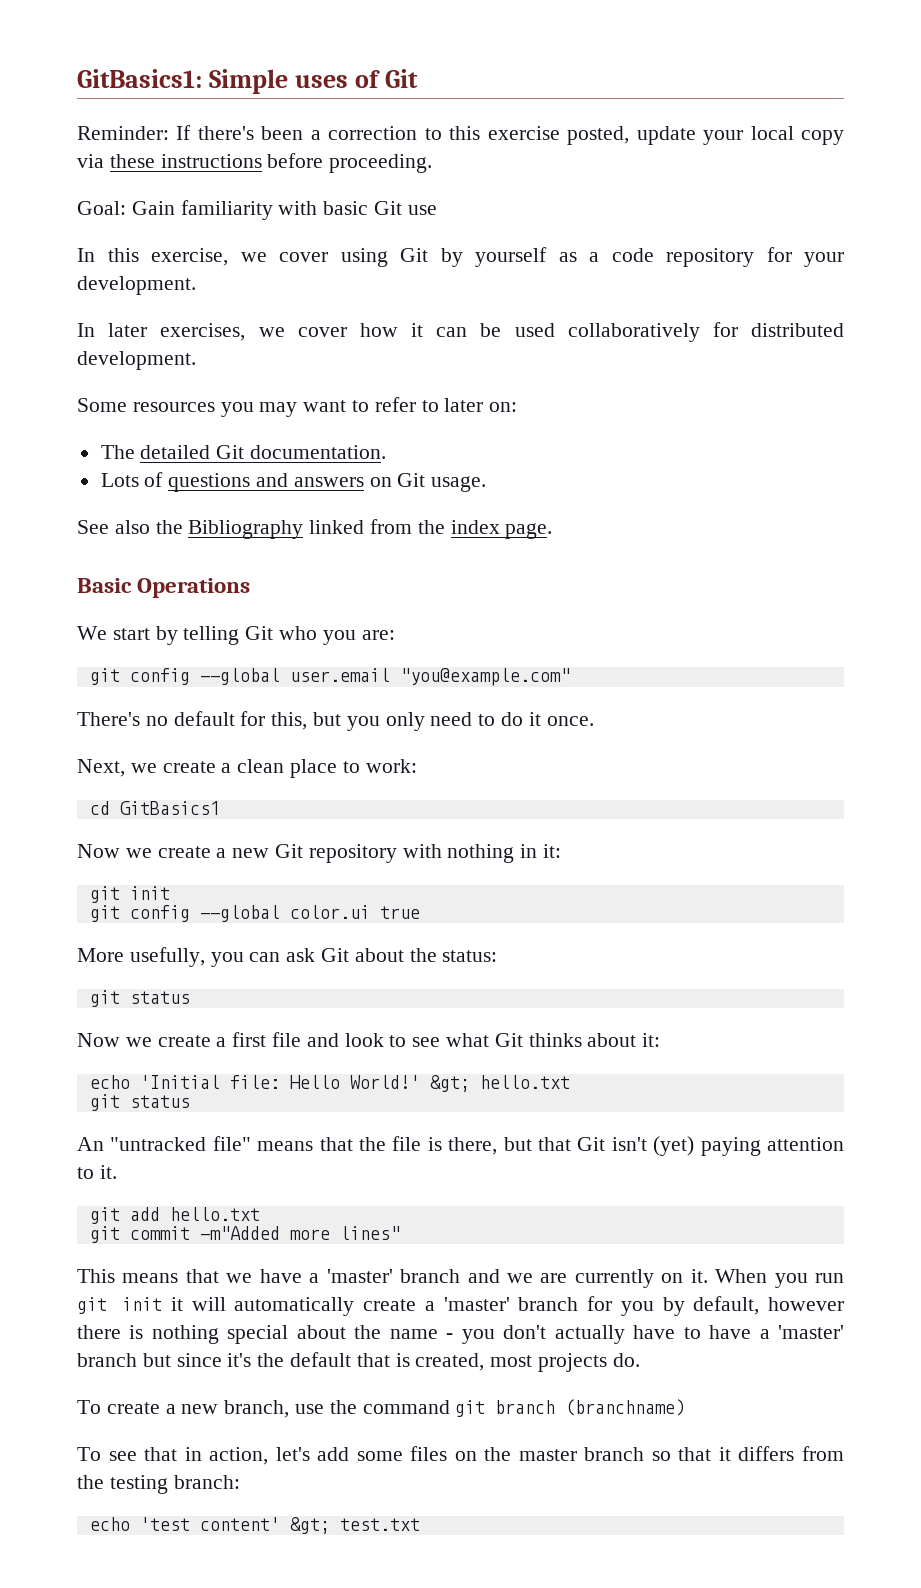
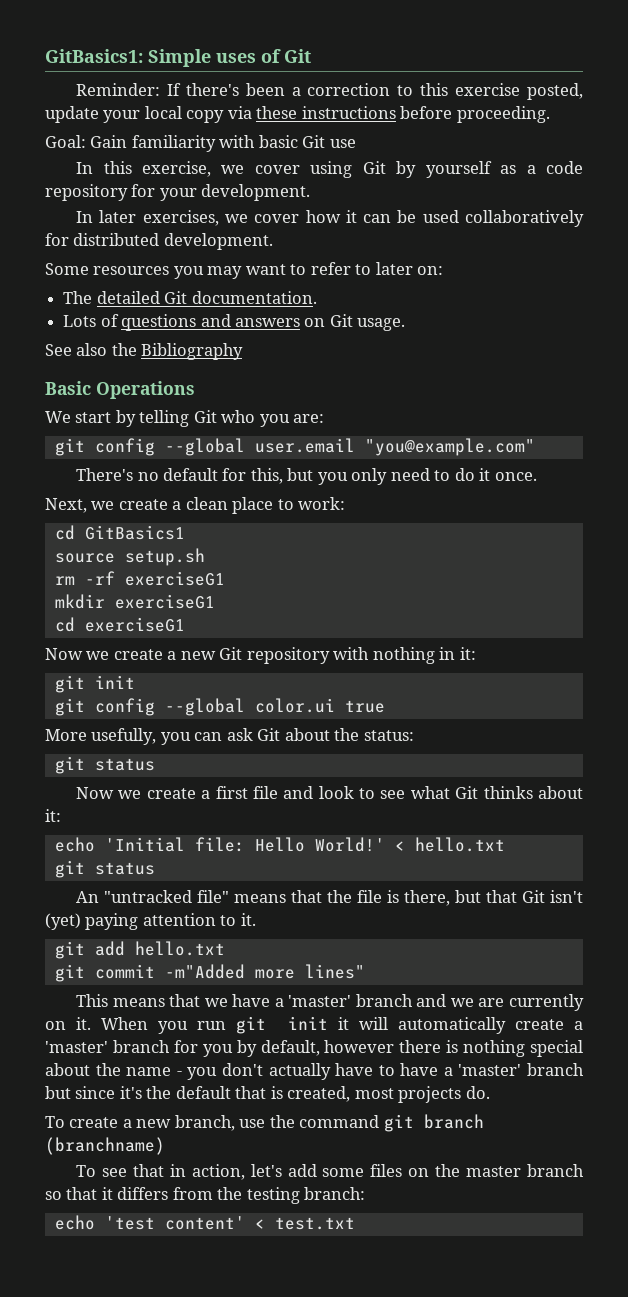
[309,519,553,539] linked from the index page. -> (244, 351) none
(220, 808) none -> [54,548,205,566] [54,571,225,586] [54,594,215,609] [54,617,185,632] // source setup.sh // rm -rf exerciseG1 // mkdir exerciseG1 // cd exerciseG1
[429,1075,470,1092] &gt; -> [394,841,405,851] <
[289,1517,330,1534] &gt; -> [254,1219,265,1229] <

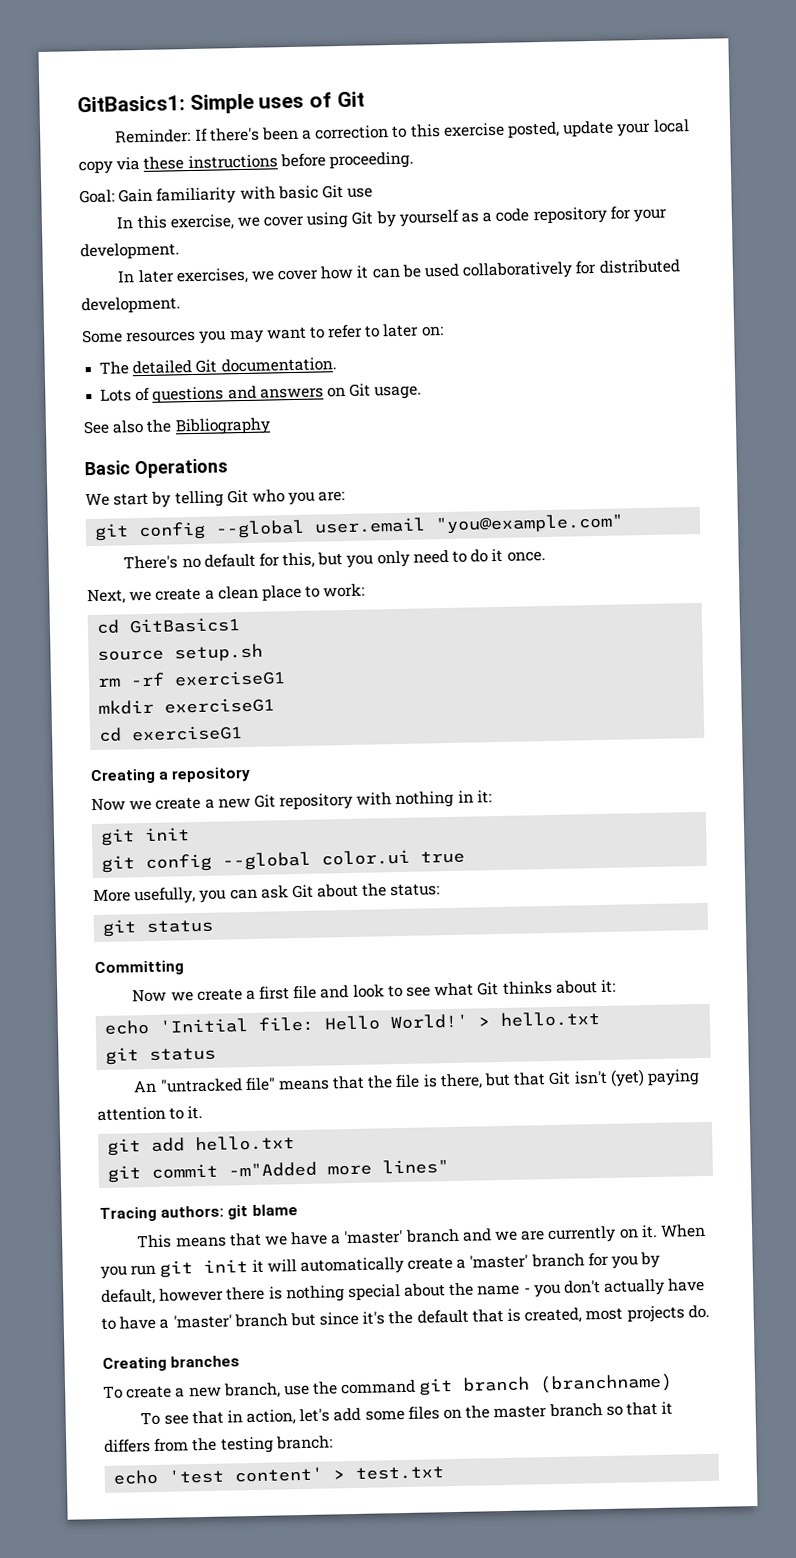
(185, 624) none -> [90,766,252,785] // Creating a repository
(155, 764) none -> [94,960,184,977] // Committing
[394,841,405,851] < -> [478,1017,491,1027] >
(365, 971) none -> [99,1204,298,1223] // Tracing authors: git blame
(490, 1092) none -> [102,1355,241,1372] // Creating branches
[254,1219,265,1229] < -> [333,1470,346,1480] >

